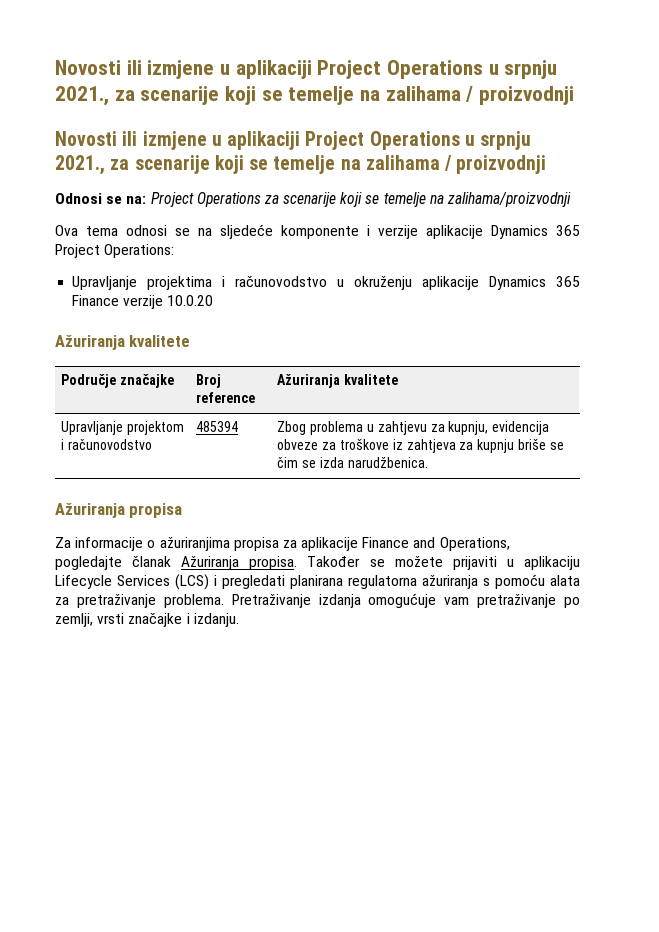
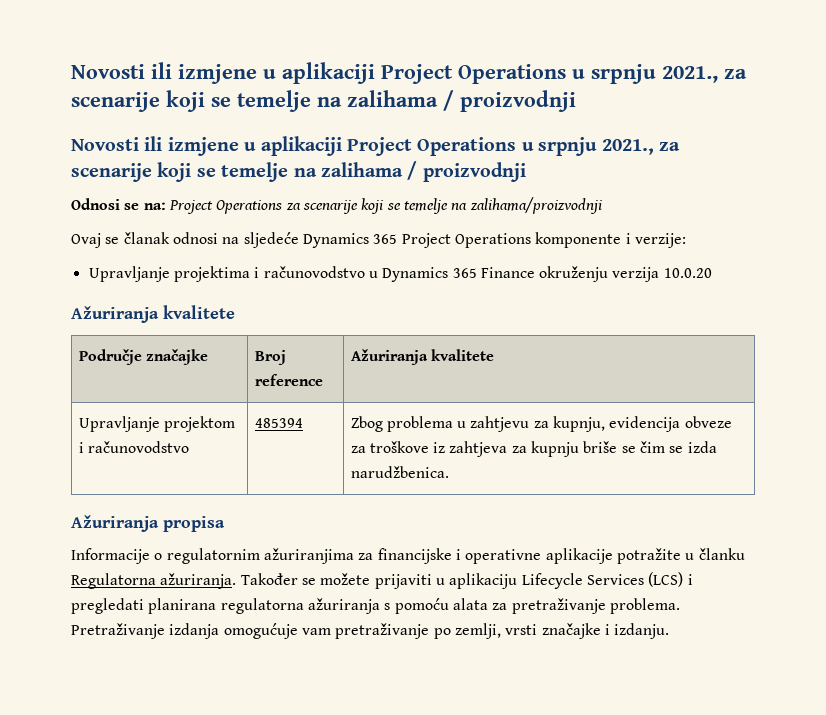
[55,224,580,239] [55,244,175,258] Ova tema odnosi se na sljedeće komponente i verzije aplikacije Dynamics 365 Project Operations: -> [71,232,686,248] Ovaj se članak odnosi na sljedeće Dynamics 365 Project Operations komponente i verzije:
[354,276,480,290] okruženju aplikacije -> (378, 274) none
[123,295,164,309] verzije -> [539,266,660,282] okruženju verzija
[55,537,510,551] [55,556,298,570] Za informacije o ažuriranjima propisa za aplikacije Finance and Operations, pogledajte članak Ažuriranja propisa. -> [71,548,745,564] [71,573,237,589] Informacije o regulatornim ažuriranjima za financijske i operativne aplikacije potražite u članku Regulatorna ažuriranja.

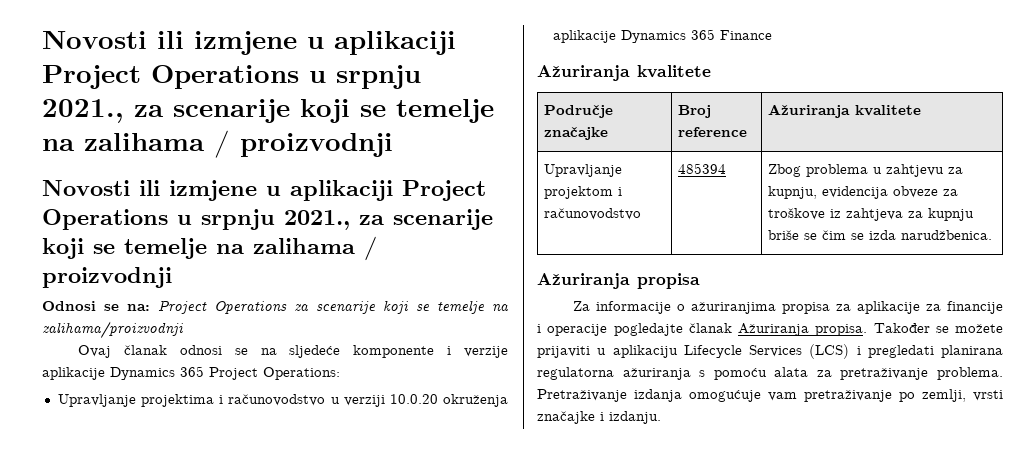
[105,237,120,244] se -> (112, 351) none
(218, 238) none -> [234,348,248,355] se
[302,232,686,248] Dynamics 365 Project Operations komponente i verzije: -> [353,345,509,358] [42,366,340,380] komponente i verzije aplikacije Dynamics 365 Project Operations:
(378, 274) none -> [343,394,508,407] [552,30,616,43] verziji 10.0.20 okruženja aplikacije
[539,266,712,282] okruženju verzija 10.0.20 -> (772, 35) none
[71,548,745,564] [71,573,237,589] Informacije o regulatornim ažuriranjima za financijske i operativne aplikacije potražite u članku Regulatorna ažuriranja. -> [573,301,1003,314] [537,323,868,336] Za informacije o ažuriranjima propisa za aplikacije za financije i operacije pogledajte članak Ažuriranja propisa.

